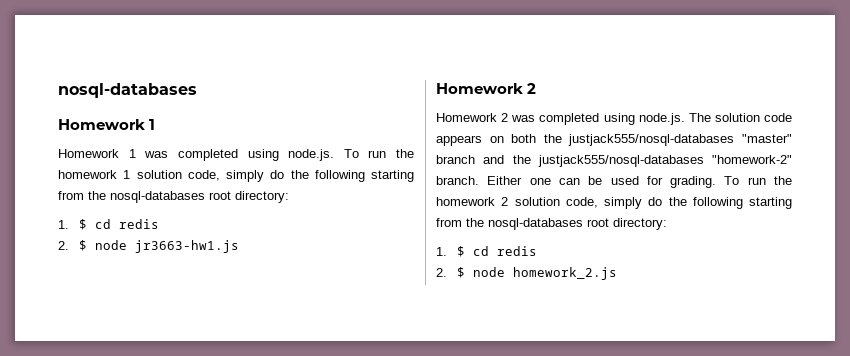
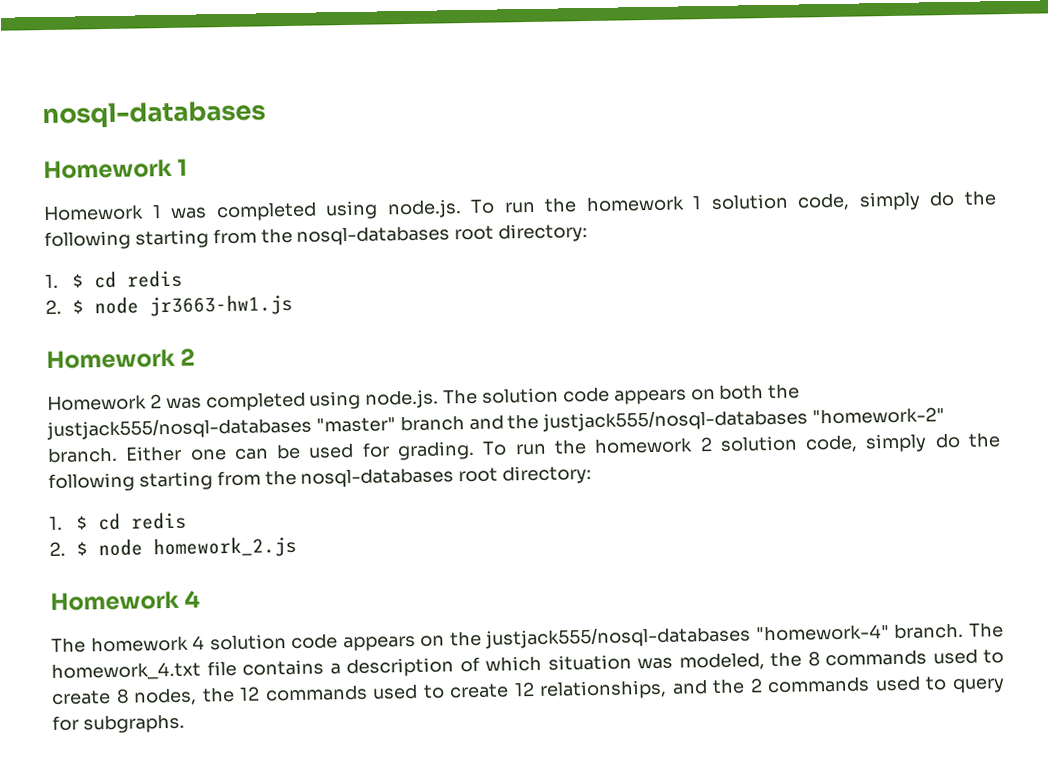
(617, 273) none -> [50,590,201,611] [51,622,1004,653] [51,648,1004,681] [51,675,1005,706] [52,713,185,734] // Homework 4 // The homework 4 solution code appears on the justjack555/nosql-databases "homework-4" branch. The homework_4.txt file contains a description of which situation was modeled, the 8 commands used to create 8 nodes, the 12 commands used to create 12 relationships, and the 2 commands used to query for subgraphs.

